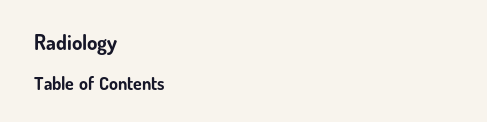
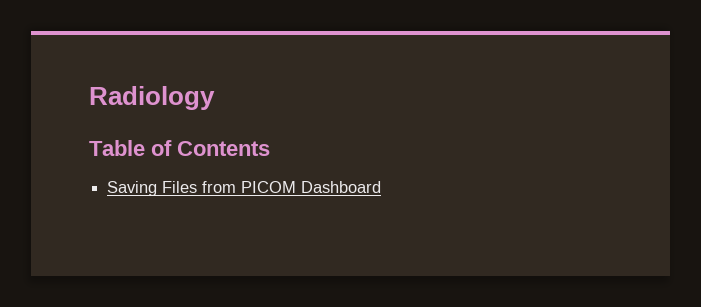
(164, 83) none -> [107,181,382,196] // Saving Files from PICOM Dashboard

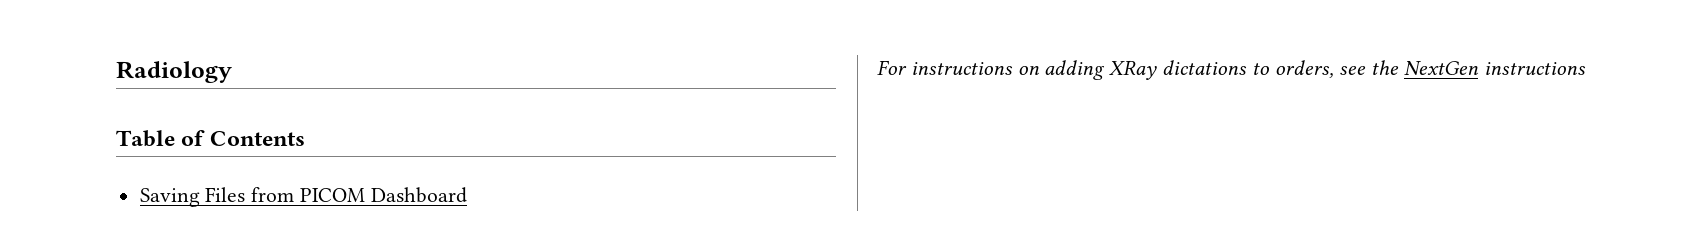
(382, 187) none -> [877,60,1586,80] // For instructions on adding XRay dictations to orders, see the NextGen instructions

